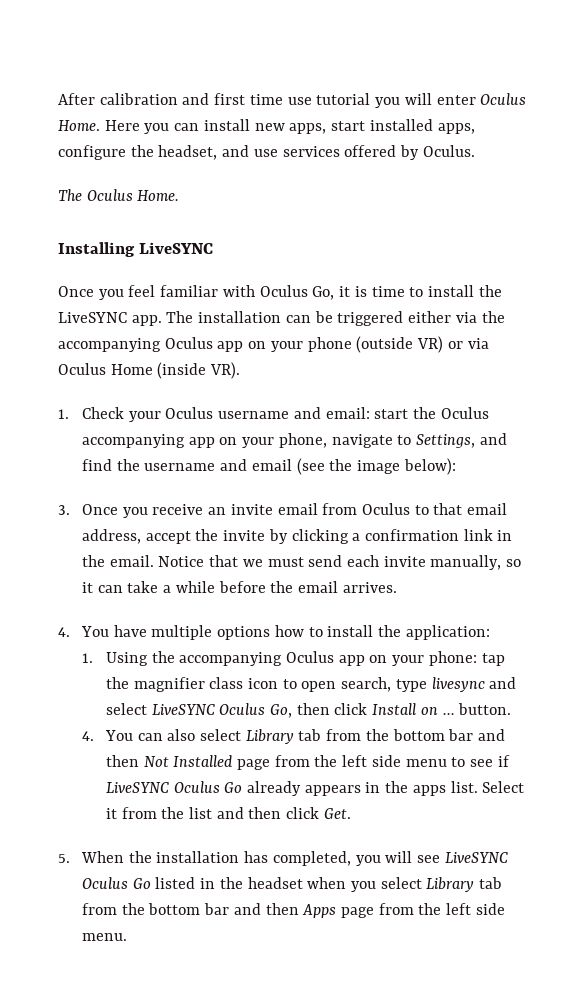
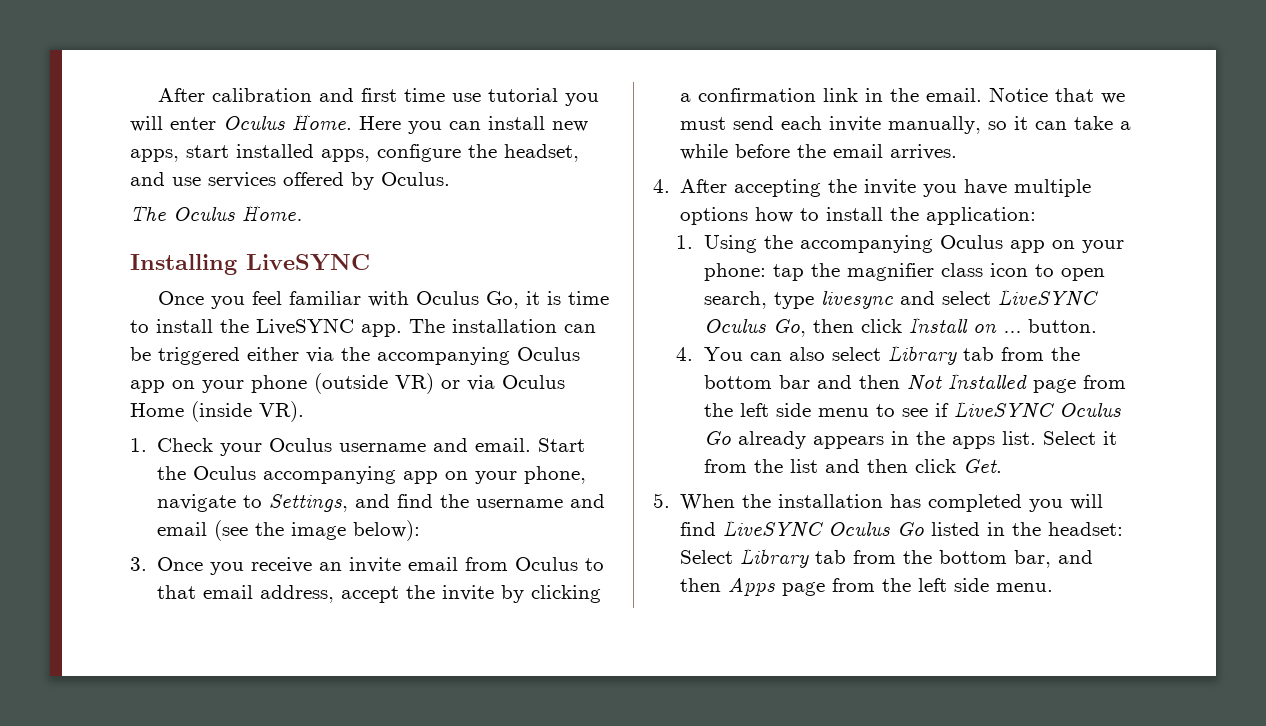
[325,407,409,419] email: start -> [475,438,586,452] email. Start
[80,626,109,637] You -> [680,179,958,197] After accepting the invite you
[272,851,440,866] completed, you will see -> [928,494,1104,512] [680,522,717,536] completed you will find
[247,877,503,892] [81,903,230,915] headset when you select Library tab from the bottom bar -> [1048,522,1124,536] [680,548,1052,568] headset: Select Library tab from the bottom bar,

